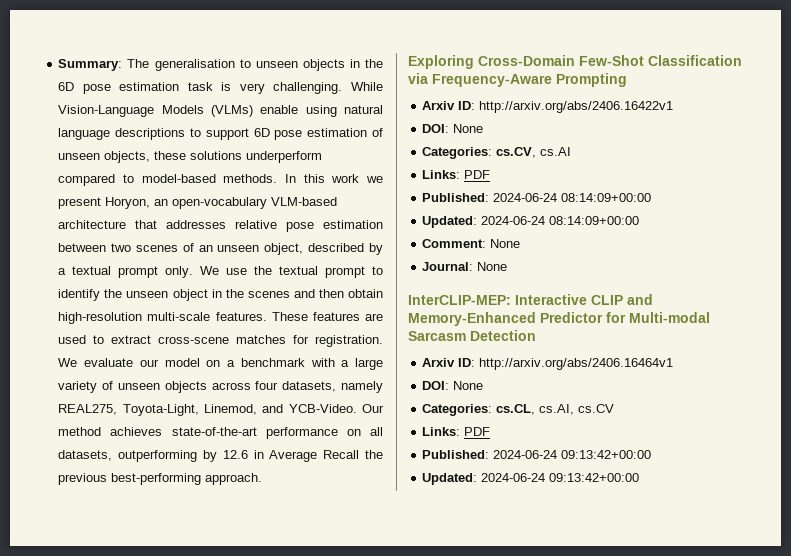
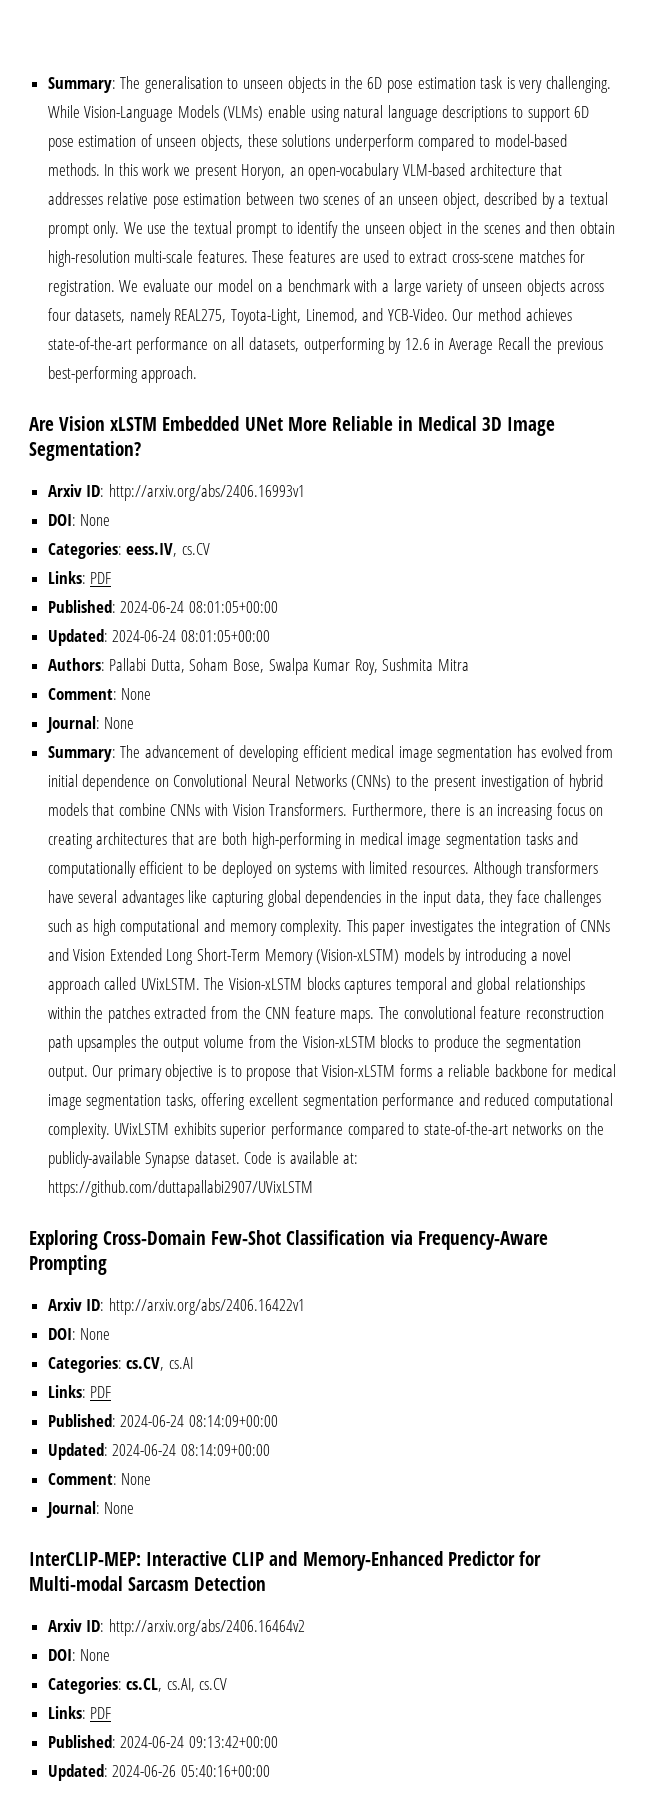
(263, 479) none -> [29,416,556,436] [29,441,141,461] [47,484,305,501] [47,514,111,526] [47,542,210,559] [47,571,112,584] [47,600,278,613] [47,629,270,646] [47,658,470,675] [47,688,152,700] [45,716,135,733] [47,745,614,762] [47,774,603,791] [47,803,604,820] [47,832,579,849] [47,861,599,878] [47,890,602,907] [47,919,611,936] [47,948,572,965] [47,977,585,994] [47,1006,604,1023] [47,1035,581,1052] [47,1064,616,1081] [47,1093,614,1110] [47,1122,604,1139] [47,1151,359,1168] [47,1180,313,1197] // Are Vision xLSTM Embedded UNet More Reliable in Medical 3D Image Segmentation? // Arxiv ID: http://arxiv.org/abs/2406.16993v1 // DOI: None // Categories: eess.IV, cs.CV // Links: PDF // Published: 2024-06-24 08:01:05+00:00 // Updated: 2024-06-24 08:01:05+00:00 // Authors: Pallabi Dutta, Soham Bose, Swalpa Kumar Roy, Sushmita Mitra // Comment: None // Journal: None // Summary: The advancement of developing efficient medical image segmentation has evolved from initial dependence on Convolutional Neural Networks (CNNs) to the present investigation of hybrid models that combine CNNs with Vision Transformers. Furthermore, there is an increasing focus on creating architectures that are both high-performing in medical image segmentation tasks and computationally efficient to be deployed on systems with limited resources. Although transformers have several advantages like capturing global dependencies in the input data, they face challenges such as high computational and memory complexity. This paper investigates the integration of CNNs and Vision Extended Long Short-Term Memory (Vision-xLSTM) models by introducing a novel approach called UVixLSTM. The Vision-xLSTM blocks captures temporal and global relationships within the patches extracted from the CNN feature maps. The convolutional feature reconstruction path upsamples the output volume from the Vision-xLSTM blocks to produce the segmentation output. Our primary objective is to propose that Vision-xLSTM forms a reliable backbone for medical image segmentation tasks, offering excellent segmentation performance and reduced computational complexity. UVixLSTM exhibits superior performance compared to state-of-the-art networks on the publicly-available Synapse dataset. Code is available at: https://github.com/duttapallabi2907/UVixLSTM
[479,358,674,370] http://arxiv.org/abs/2406.16464v1 -> [108,1619,305,1636] http://arxiv.org/abs/2406.16464v2
[481,473,640,482] 2024-06-24 09:13:42+00:00 -> [112,1765,270,1777] 2024-06-26 05:40:16+00:00

